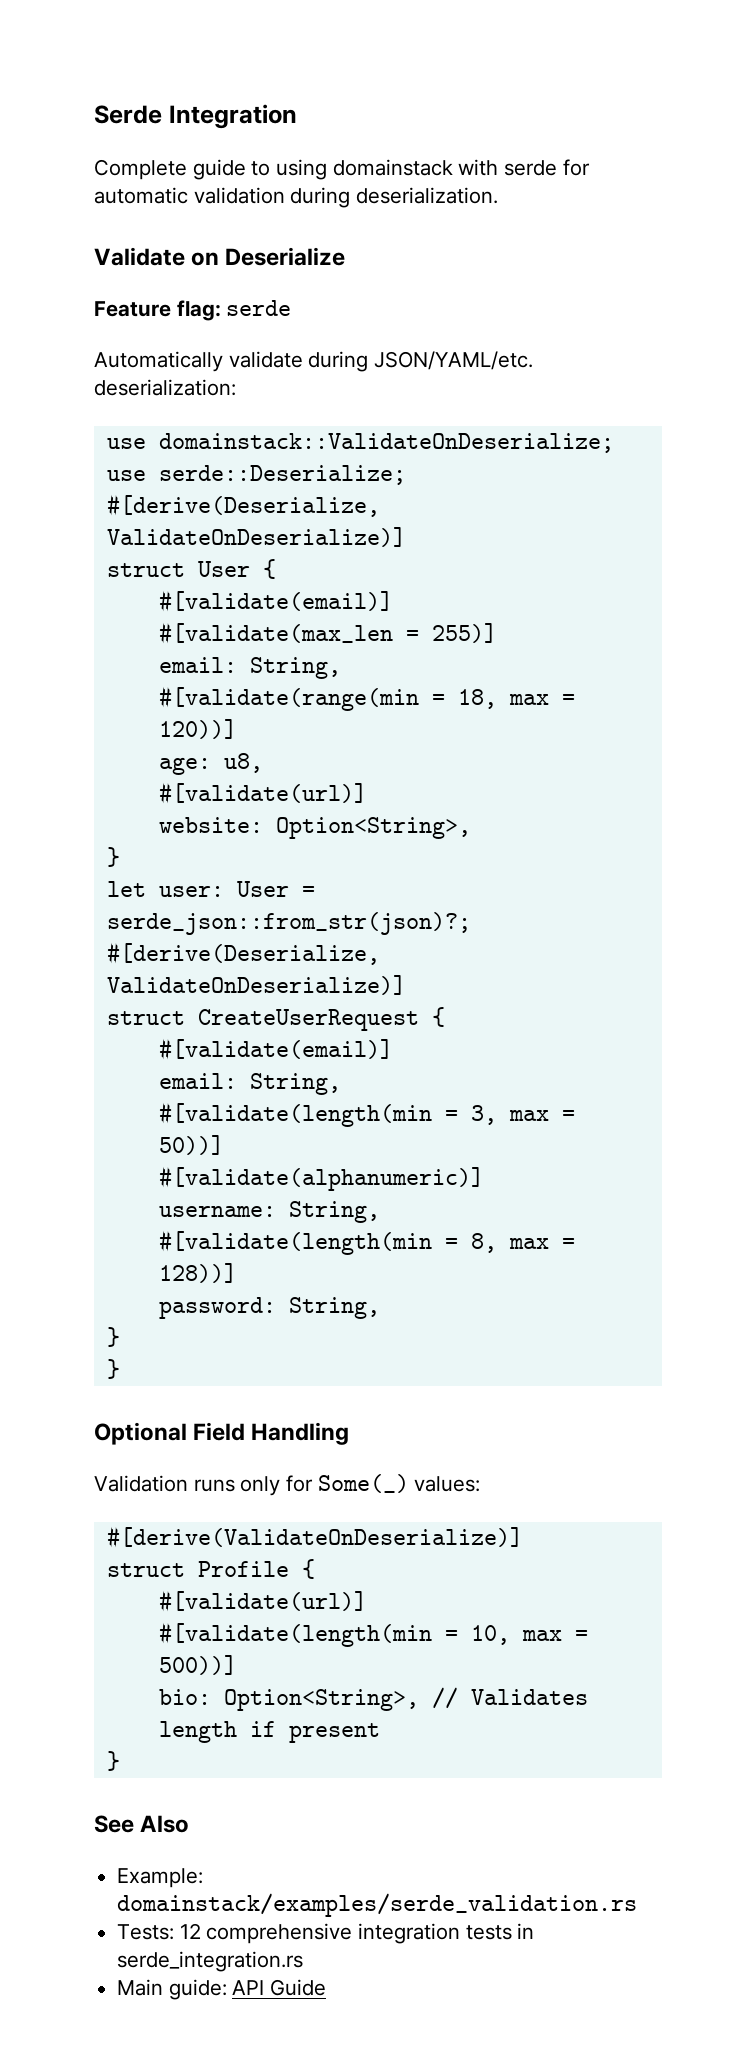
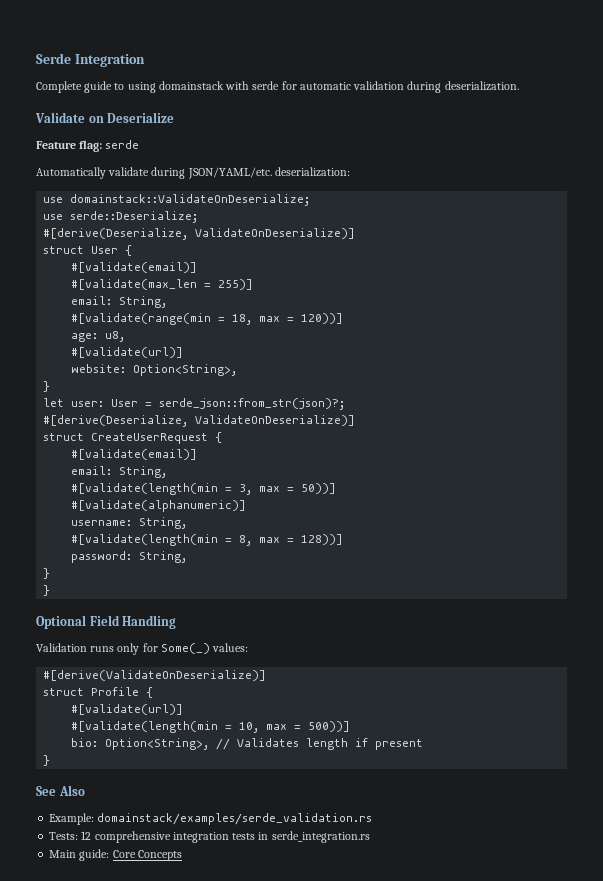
[232,1979,327,1996] API Guide -> [112,850,182,861] Core Concepts

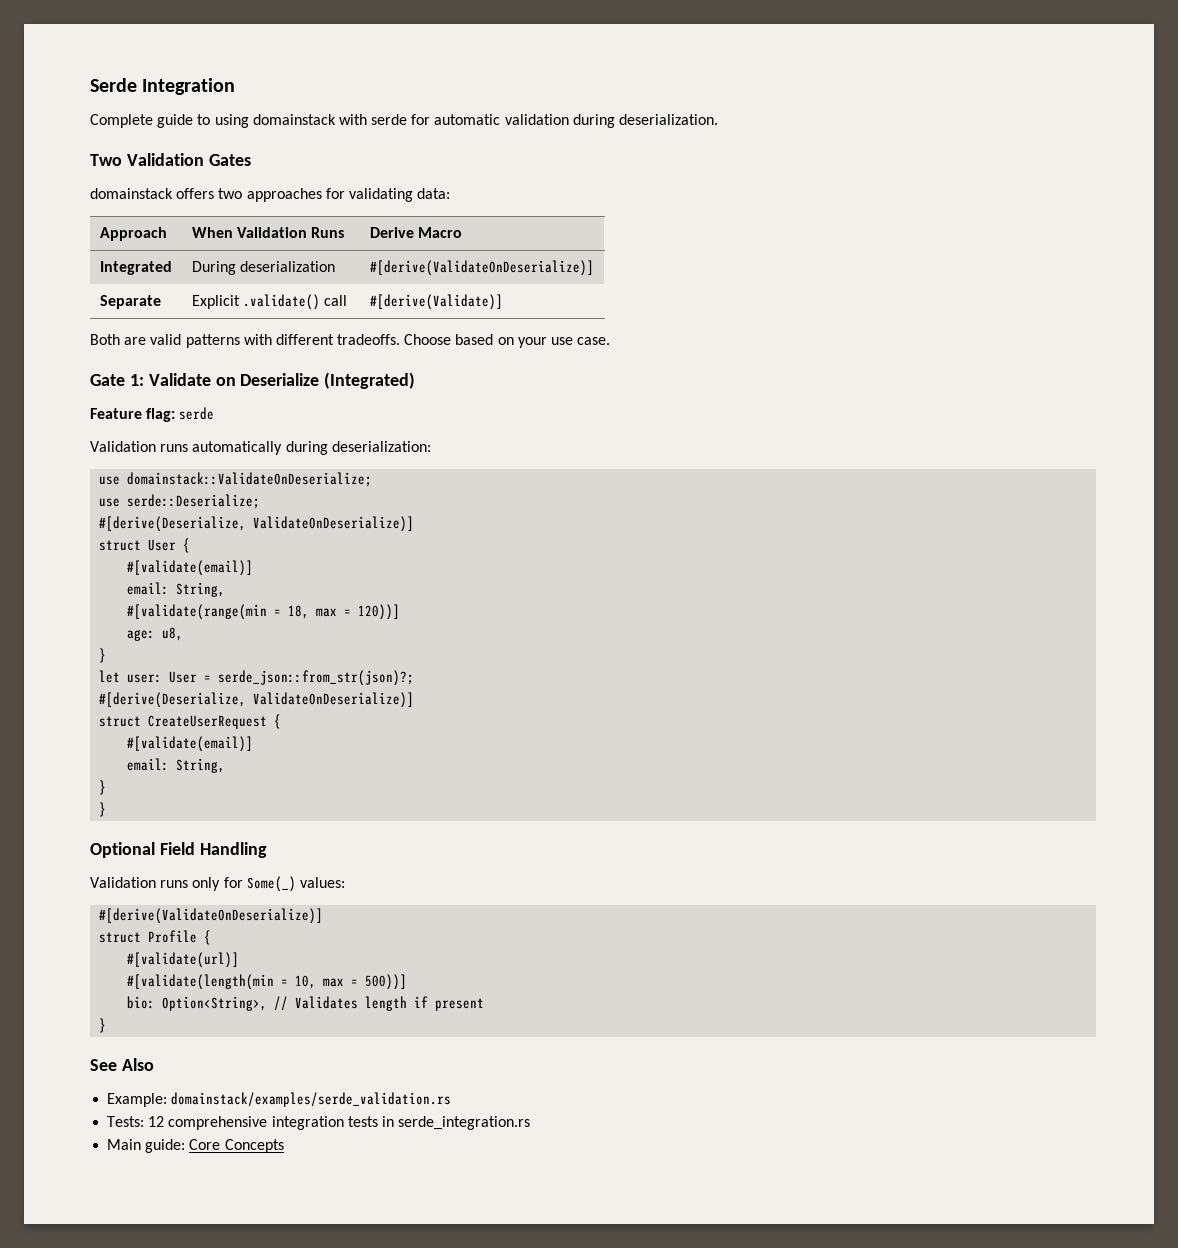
(519, 86) none -> [90,153,251,166] [90,188,451,202] [99,227,167,241] [191,227,345,238] [369,227,462,238] [99,261,172,275] [191,261,335,275] [369,260,594,276] [99,295,161,309] [191,294,348,310] [369,294,503,310] [90,334,611,348] [90,374,144,386] Two Validation Gates // domainstack offers two approaches for validating data: // Approach | When Validation Runs | Derive Macro // Integrated | During deserialization | #[derive(ValidateOnDeserialize)] // Separate | Explicit .validate() call | #[derive(Validate)] // Both are valid patterns with different tradeoffs. Choose based on your use case. // Gate 1:
(175, 117) none -> [324,372,416,389] (Integrated)
[36,167,272,179] Automatically validate during JSON/YAML/etc. -> [90,441,328,455] Validation runs automatically during
[71,279,254,290] // #[validate(max_len = 255)] -> (254, 568) none
[71,347,184,358] [71,364,238,376] // #[validate(url)] // website: Option<String>, -> (184, 634) none
[71,483,337,495] [71,500,247,512] [71,517,188,529] [71,534,344,546] [71,551,188,563] // #[validate(length(min = 3, max = 50))] // #[validate(alphanumeric)] // username: String, // #[validate(length(min = 8, max = 128))] // password: String, -> (226, 765) none

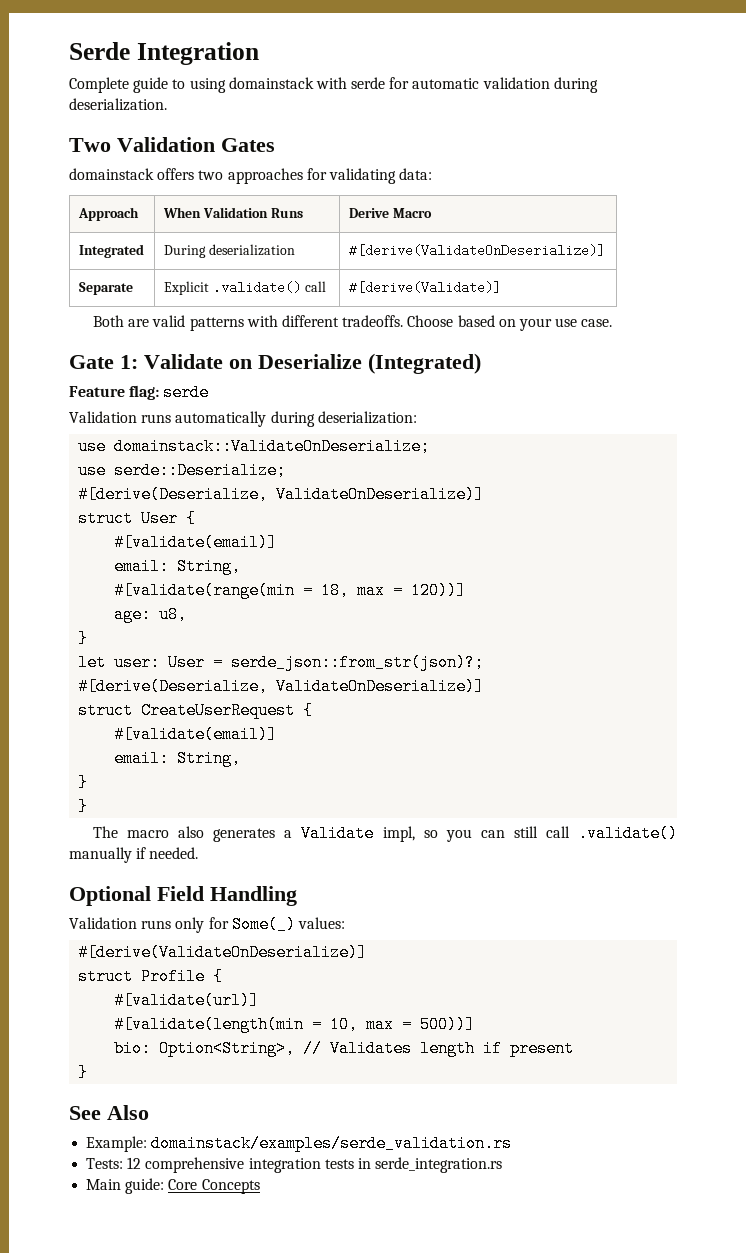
(107, 809) none -> [93,825,678,842] [69,847,199,863] // The macro also generates a Validate impl, so you can still call .validate() manually if needed.

